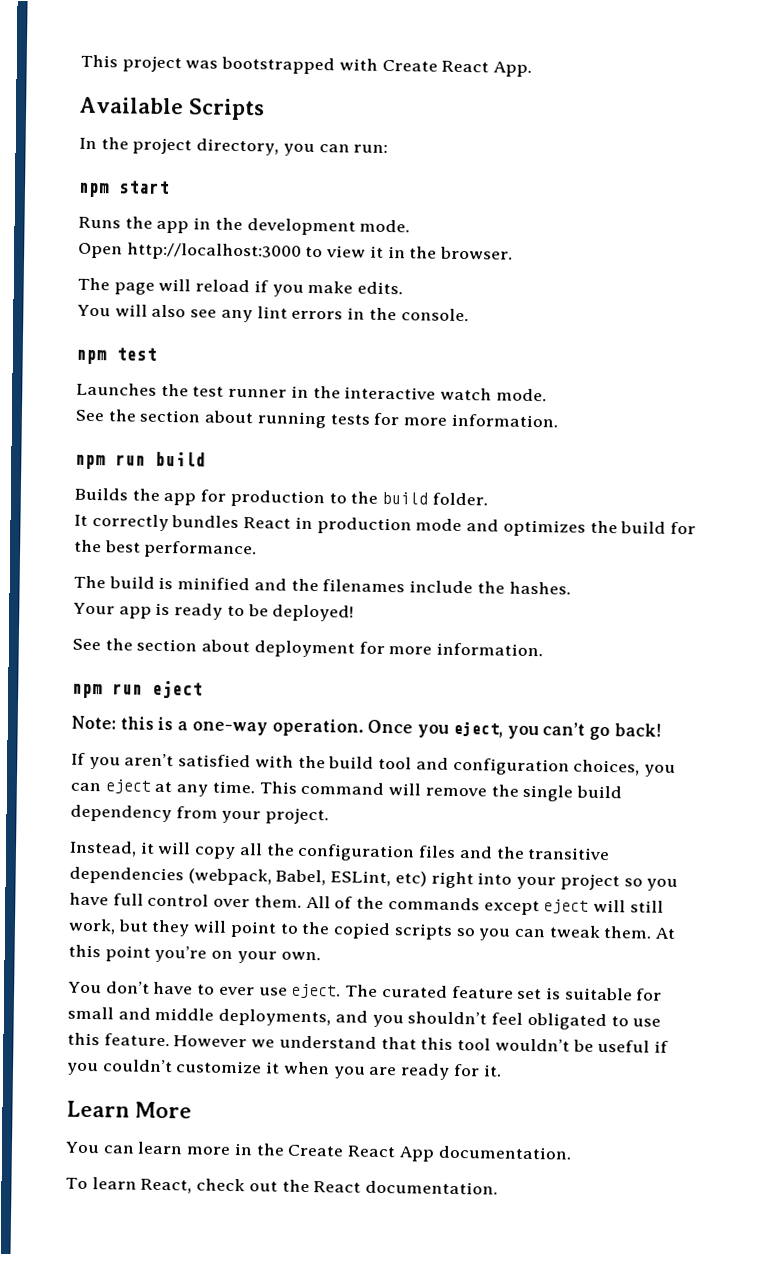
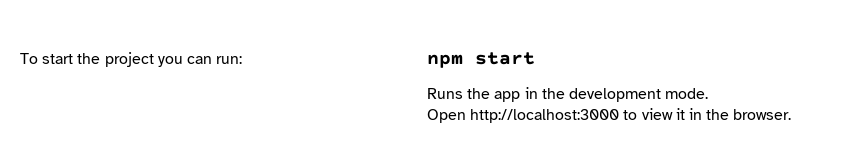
[80,54,533,77] [80,96,265,121] [79,137,97,150] This project was bootstrapped with Create React App. // Available Scripts // In -> [20,53,74,64] To start
[196,138,280,156] directory, -> (154, 59) none
[77,277,404,297] [77,304,469,323] [76,347,157,365] [76,382,547,402] [75,409,558,429] [75,451,206,470] [74,487,488,508] [74,514,696,537] [74,539,258,559] [73,575,571,595] [73,602,355,622] [72,638,544,658] [72,680,203,699] [71,715,662,741] [71,752,676,777] [70,779,622,802] [70,804,330,825] [69,840,611,862] [69,866,679,892] [69,892,664,916] [68,918,677,941] [68,944,321,964] [68,981,663,1001] [67,1006,662,1031] [67,1032,669,1053] [66,1059,502,1080] [66,1100,192,1119] [65,1141,572,1162] [65,1177,499,1195] // The page will reload if you make edits. // You will also see any lint errors in the console. // npm test // Launches the test runner in the interactive watch mode. // See the section about running tests for more information. // npm run build // Builds the app for production to the build folder. // It correctly bundles React in production mode and optimizes the build for the best performance. // The build is minified and the filenames include the hashes. // Your app is ready to be deployed! // See the section about deployment for more information. // npm run eject // Note: this is a one-way operation. Once you eject, you can’t go back! // If you aren’t satisfied with the build tool and configuration choices, you can eject at any time. This command will remove the single build dependency from your project. // Instead, it will copy all the configuration files and the transitive dependencies (webpack, Babel, ESLint, etc) right into your project so you have full control over them. All of the commands except eject will still work, but they will point to the copied scripts so you can tweak them. At this point you’re on your own. // You don’t have to ever use eject. The curated feature set is suitable for small and middle deployments, and you shouldn’t feel obligated to use this feature. However we understand that this tool wouldn’t be useful if you couldn’t customize it when you are ready for it. // Learn More // You can learn more in the Create React App documentation. // To learn React, check out the React documentation. -> (792, 114) none

